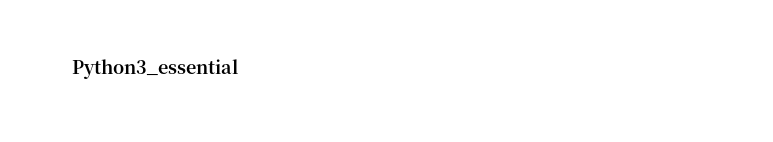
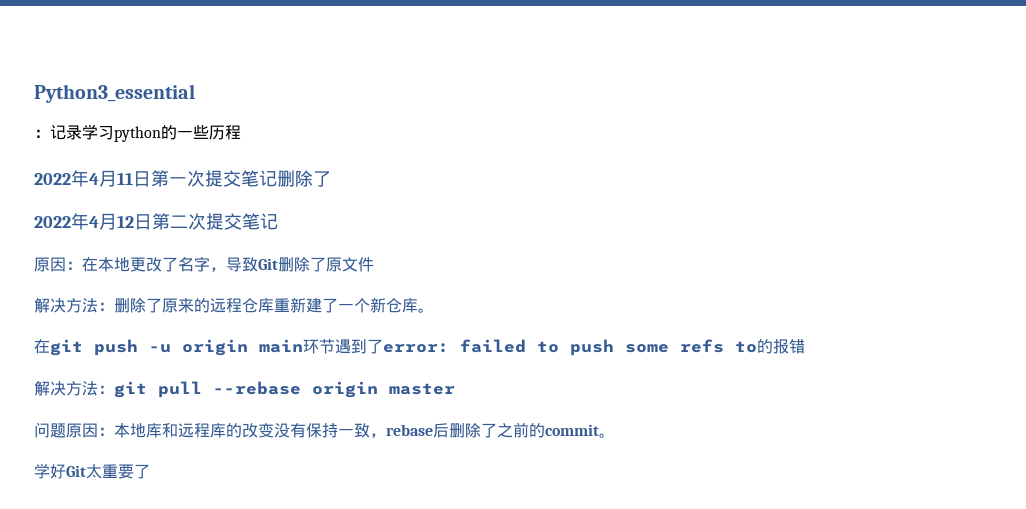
(238, 69) none -> [34,124,241,142] [34,170,331,187] [34,213,278,230] [34,256,374,272] [34,297,434,313] [34,339,805,356] [34,381,455,398] [34,422,615,438] [34,463,150,479] // ：记录学习python的一些历程 // 2022年4月11日第一次提交笔记删除了 // 2022年4月12日第二次提交笔记 // 原因：在本地更改了名字，导致Git删除了原文件 // 解决方法：删除了原来的远程仓库重新建了一个新仓库。 // 在git push -u origin main环节遇到了error: failed to push some refs to的报错 // 解决方法：git pull --rebase origin master // 问题原因：本地库和远程库的改变没有保持一致，rebase后删除了之前的commit。 // 学好Git太重要了

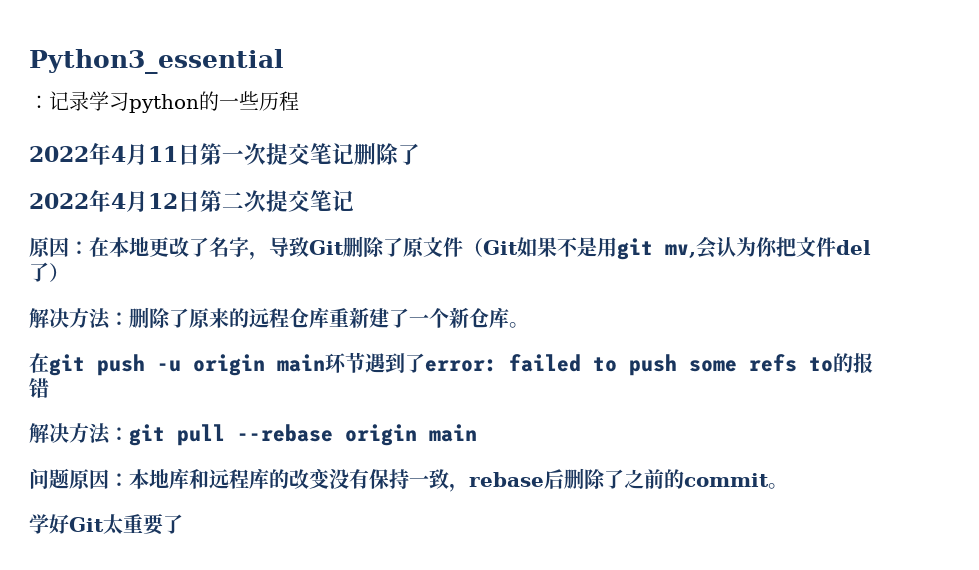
(374, 264) none -> [463,236,871,260] [29,262,69,282] （Git如果不是用git mv,会认为你把文件del了）
[389,383,455,395] master -> [429,424,477,442] main

